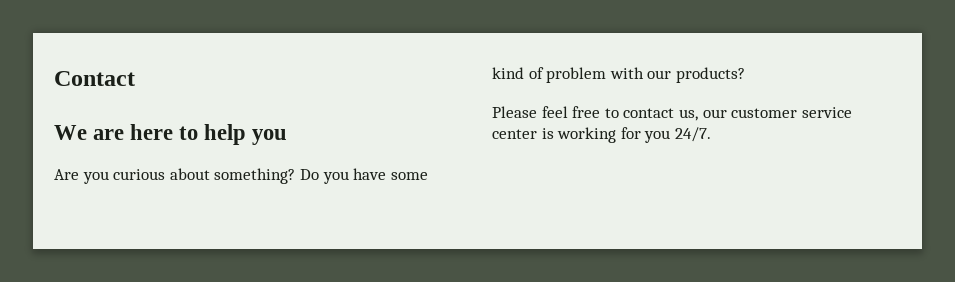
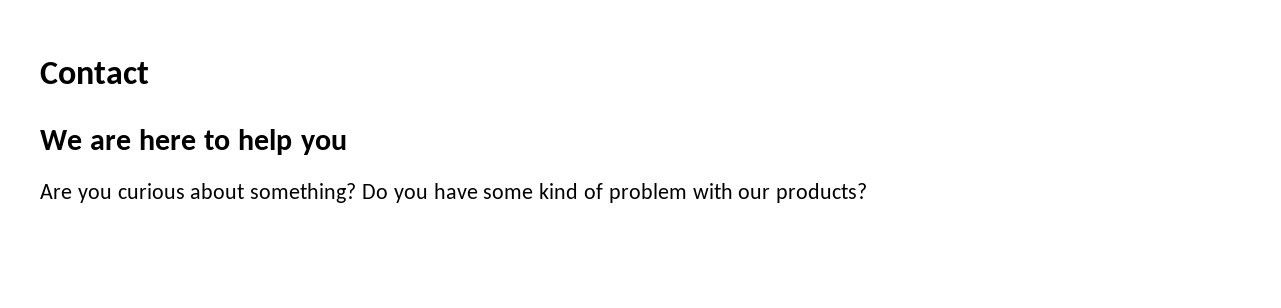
[492,106,852,121] [492,127,711,143] // Please feel free to contact us, our customer service center is working for you 24/7. -> (868, 193) none

